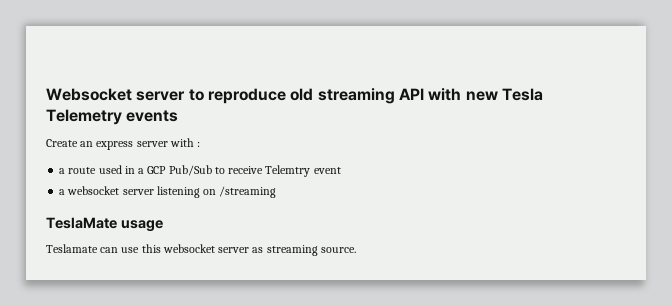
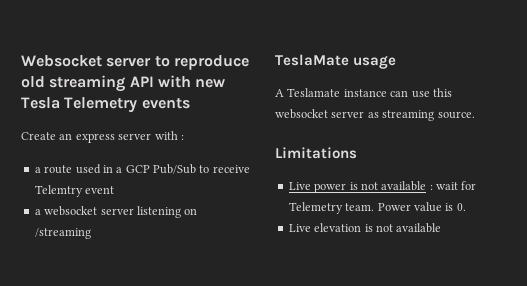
[46,244,98,253] Teslamate -> [275,88,387,97] A Teslamate instance
(356, 250) none -> [275,147,357,159] [288,181,477,193] [288,202,466,214] [288,223,442,233] // Limitations // Live power is not available : wait for Telemetry team. Power value is 0. // Live elevation is not available

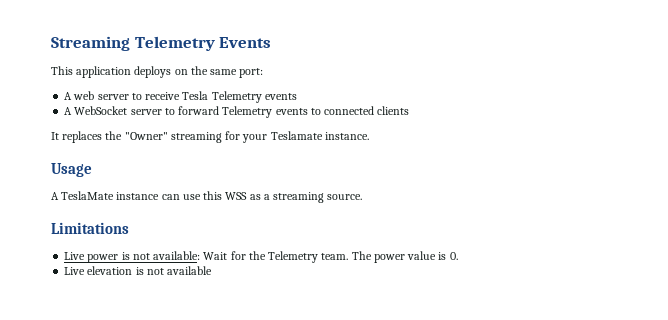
[21,55,249,70] [21,75,226,92] [21,97,190,113] [21,131,184,143] [34,164,250,174] [34,185,115,197] [34,206,198,218] [34,228,91,239] [275,54,397,69] [275,88,341,97] Websocket server to reproduce old streaming API with new Tesla Telemetry events // Create an express server with : // a route used in a GCP Pub/Sub to receive Telemtry event // a websocket server listening on /streaming // TeslaMate usage // A Teslamate -> [51,36,272,51] [51,66,264,78] [64,91,297,103] [64,106,410,118] [51,131,369,143] [51,163,92,177] [51,191,115,200] Streaming Telemetry Events // This application deploys on the same port: // A web server to receive Tesla Telemetry events // A WebSocket server to forward Telemetry events to connected clients // It replaces the "Owner" streaming for your Teslamate instance. // Usage // A TeslaMate
[275,109,379,119] websocket server as -> [225,192,270,200] WSS as a
[381,181,477,191] [288,202,411,214] available : wait for Telemetry team. Power -> [153,251,405,263] available: Wait for the Telemetry team. The power

